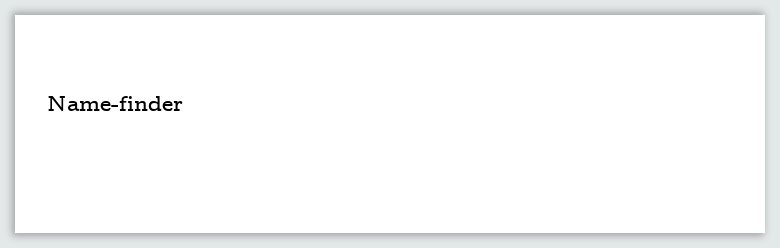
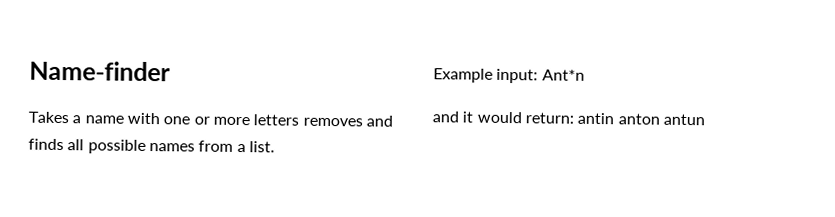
(183, 103) none -> [28,111,393,127] [28,138,275,154] [433,68,585,84] [432,111,705,126] // Takes a name with one or more letters removes and finds all possible names from a list. // Example input: Ant*n // and it would return: antin anton antun

